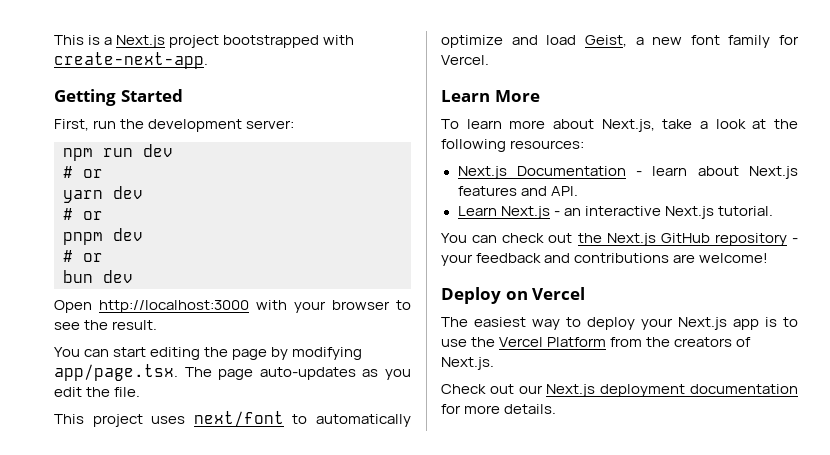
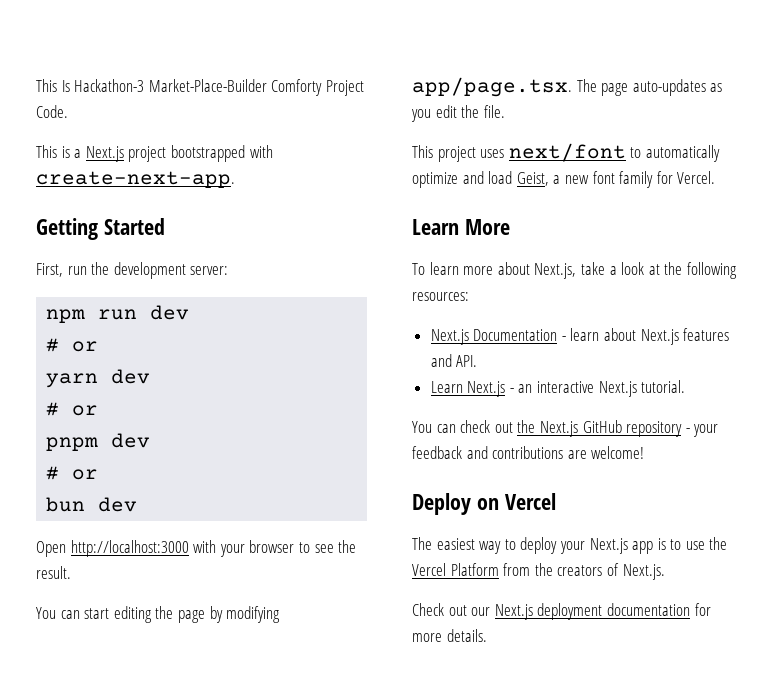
[54,35,84,45] This -> [36,79,364,96] [36,105,68,118] [36,145,57,158] This Is Hackathon-3 Market-Place-Builder Comforty Project Code. // This

